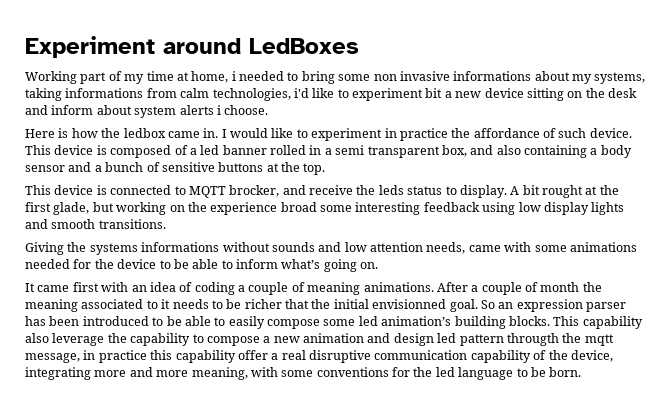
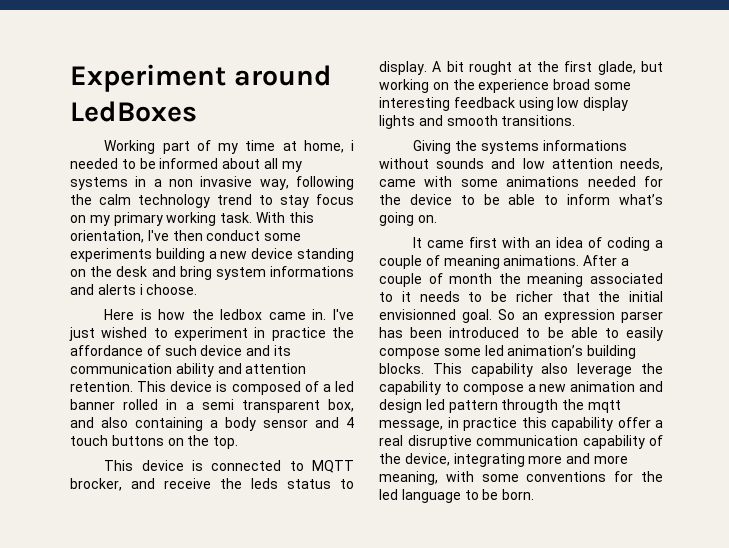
[301,71,646,84] [25,88,443,101] bring some non invasive informations about my systems, taking informations from calm technologies, i'd like to experiment bit -> [139,158,302,172] [70,176,354,190] [70,194,354,208] [70,212,314,226] [70,230,302,243] [70,248,205,262] be informed about all my systems in a non invasive way, following the calm technology trend to stay focus on my primary working task. With this orientation, I've then conduct some experiments building
[526,88,564,101] sitting -> [297,248,355,262] standing
[51,105,177,118] inform about system -> [179,266,354,280] [70,284,94,295] bring system informations and
[221,128,294,138] I would like -> [333,309,354,320] [69,327,148,341] I've just wished
[589,128,632,138] device. -> [200,345,291,356] [70,363,307,377] [70,381,133,392] device and its communication ability and attention retention.
[94,162,279,172] a bunch of sensitive buttons at -> [346,417,354,428] [70,435,184,446] 4 touch buttons on

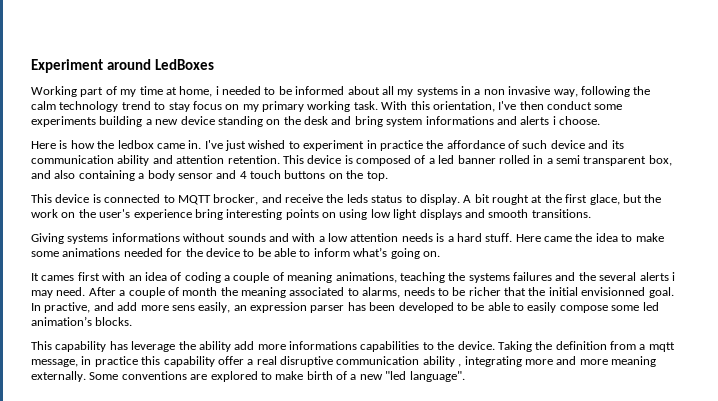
[597,61,663,75] [379,79,631,93] [379,97,629,111] [379,115,415,129] glade, but working on the experience broad some interesting feedback using low display lights -> [589,194,662,205] [31,209,462,220] glace, but the work on the user's experience bring interesting points on using low light displays
[455,140,478,151] the -> (64, 238) none
[522,158,663,171] [379,176,453,187] low attention needs, came with -> [292,233,664,242] with a low attention needs is a hard stuff. Here came the idea to make
[427,240,465,248] came -> [41,275,75,281] cames
[503,255,580,266] animations. -> [335,272,675,283] [31,287,86,298] animations, teaching the systems failures and the several alerts i may need.
[401,291,411,302] it -> [362,287,401,298] alarms,
[498,309,516,320] So -> [31,302,231,313] In practive, and add more sens easily,
[449,327,520,338] introduced -> [398,302,454,313] developed
[587,345,637,359] building -> (92, 321) none
(424, 368) none -> (133, 321) //
[541,363,569,374] also -> [109,341,128,350] has
[379,381,663,395] [379,399,585,413] capability to compose a new animation and design led pattern througth the -> [198,341,646,352] ability add more informations capabilities to the device. Taking the definition from a
[582,435,663,449] [379,453,628,467] [379,471,663,485] [379,489,535,503] capability of the device, integrating more and more meaning, with some conventions for the led language to be born. -> [422,356,656,367] [31,371,465,382] ability , integrating more and more meaning externally. Some conventions are explored to make birth of a new "led language".

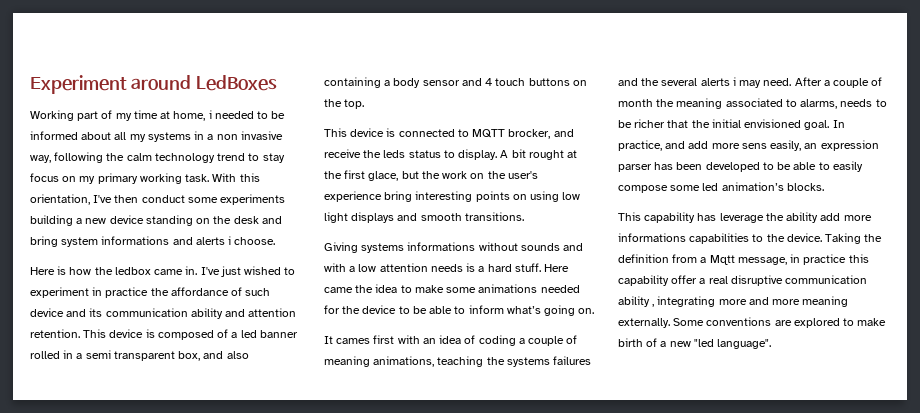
[581,287,646,296] envisionned -> [744,119,802,128] envisioned
[44,302,91,313] practive, -> [618,140,662,151] practice,
[648,342,675,352] mqtt -> [709,255,735,265] Mqtt

